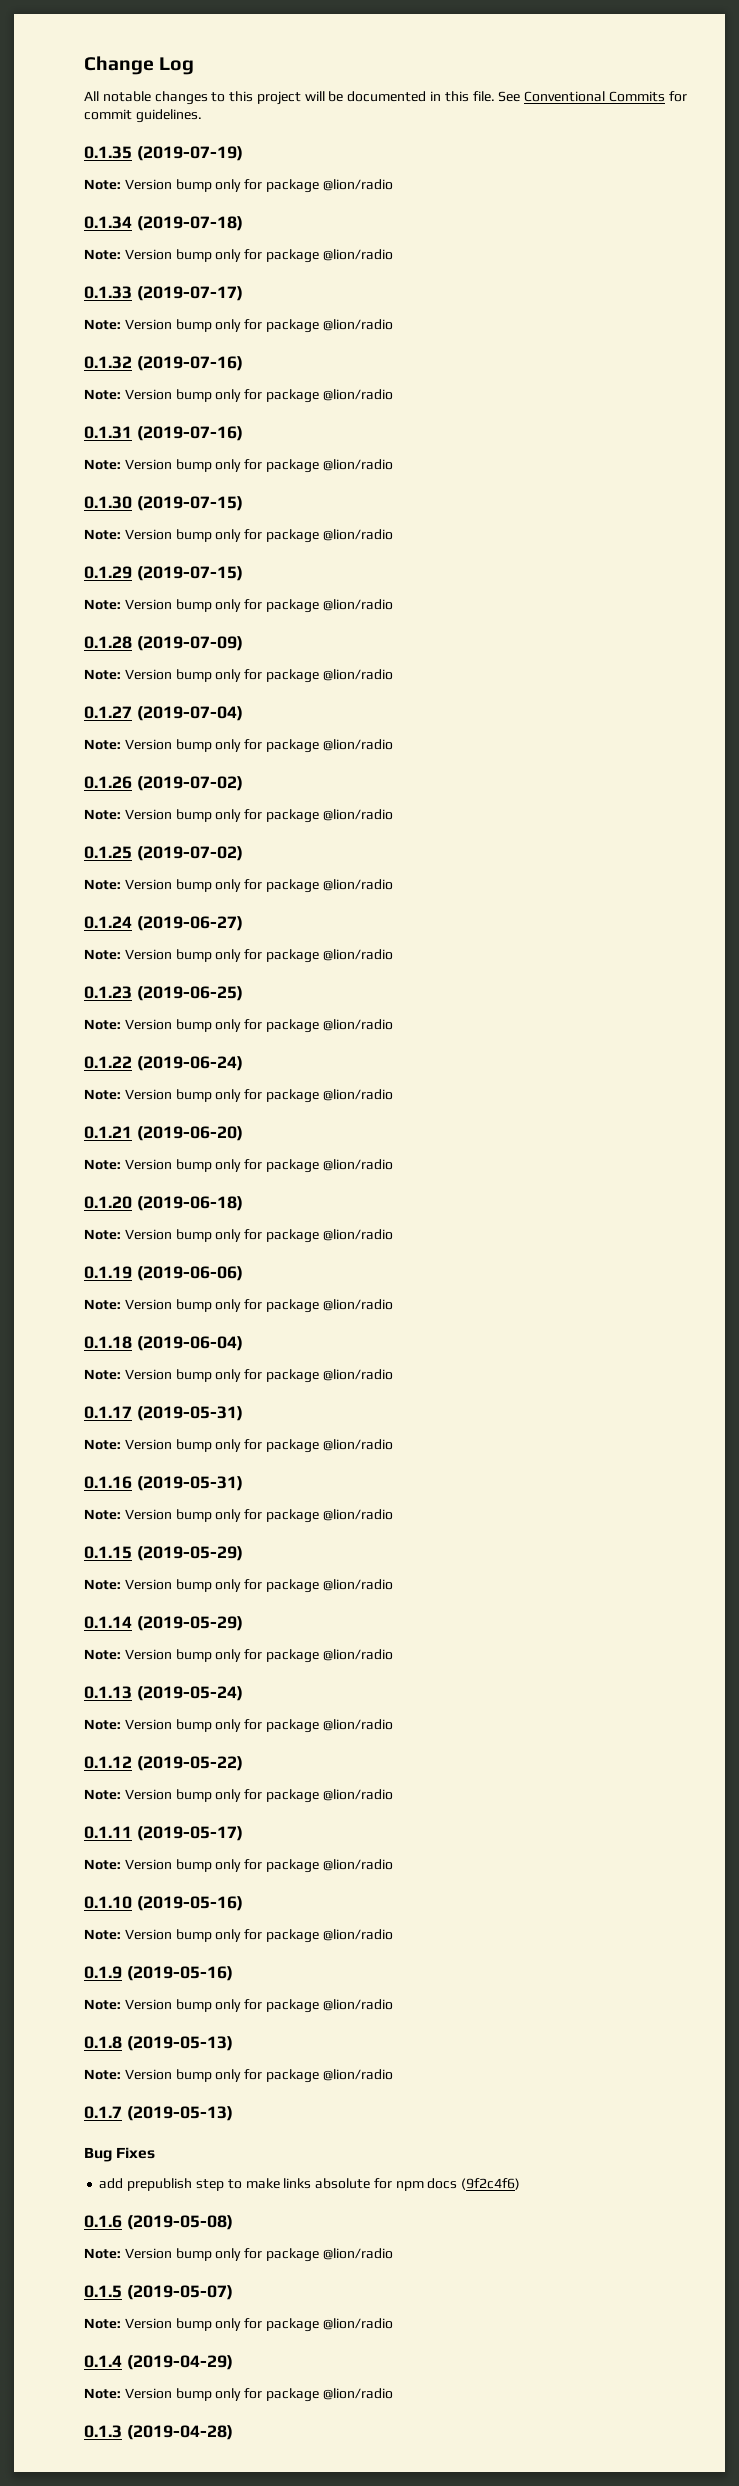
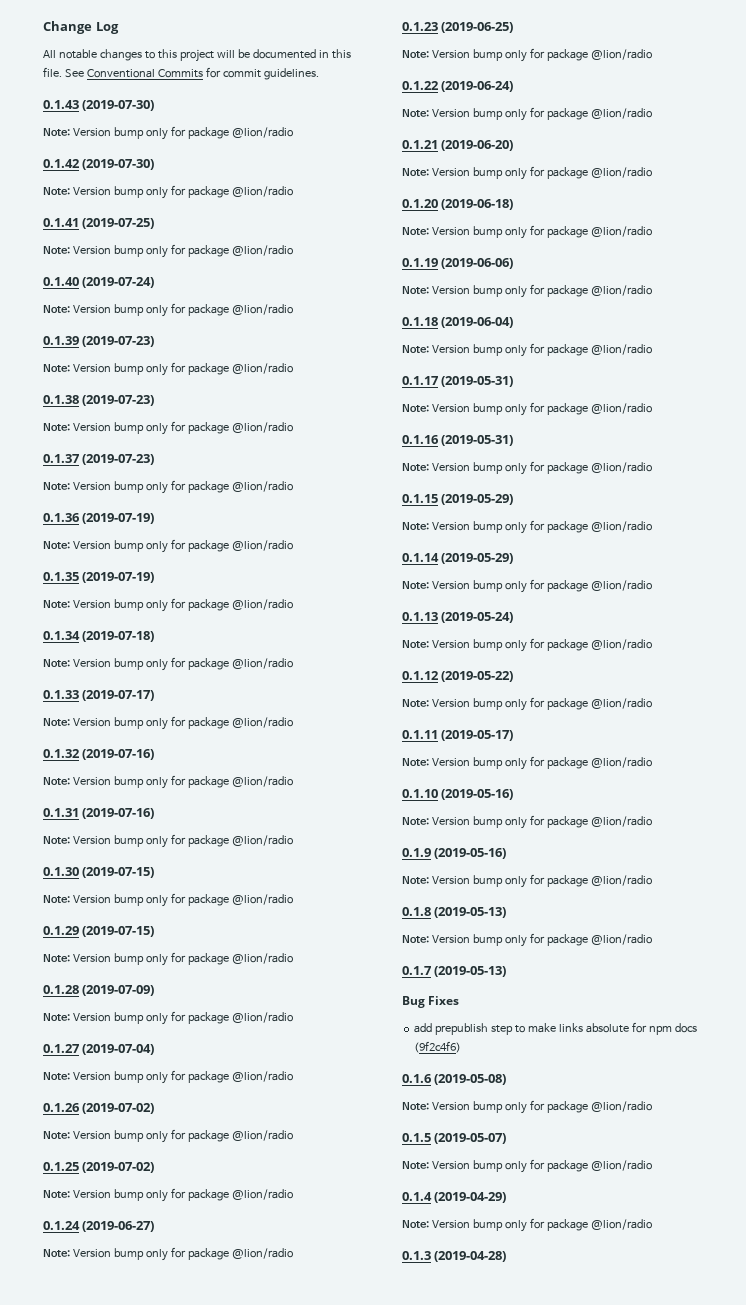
(202, 116) none -> [43,100,155,111] [43,126,293,140] [43,159,155,170] [43,185,293,199] [43,218,155,229] [43,244,293,258] [43,277,155,288] [43,303,293,317] [43,336,155,347] [43,362,293,376] [43,395,155,406] [43,421,293,435] [43,454,155,465] [43,480,293,494] [43,513,155,524] [43,539,293,553] // 0.1.43 (2019-07-30) // Note: Version bump only for package @lion/radio // 0.1.42 (2019-07-30) // Note: Version bump only for package @lion/radio // 0.1.41 (2019-07-25) // Note: Version bump only for package @lion/radio // 0.1.40 (2019-07-24) // Note: Version bump only for package @lion/radio // 0.1.39 (2019-07-23) // Note: Version bump only for package @lion/radio // 0.1.38 (2019-07-23) // Note: Version bump only for package @lion/radio // 0.1.37 (2019-07-23) // Note: Version bump only for package @lion/radio // 0.1.36 (2019-07-19) // Note: Version bump only for package @lion/radio

